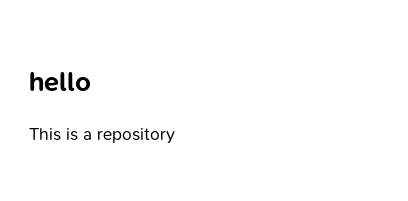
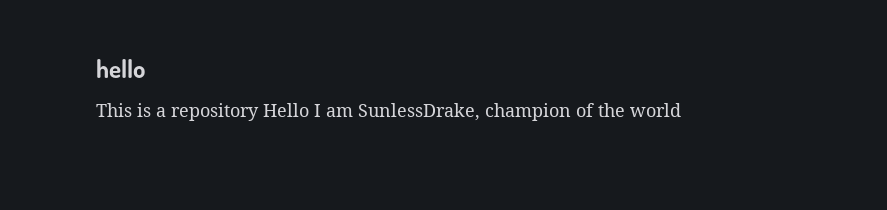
(175, 136) none -> [263,103,681,121] Hello I am SunlessDrake, champion of the world

